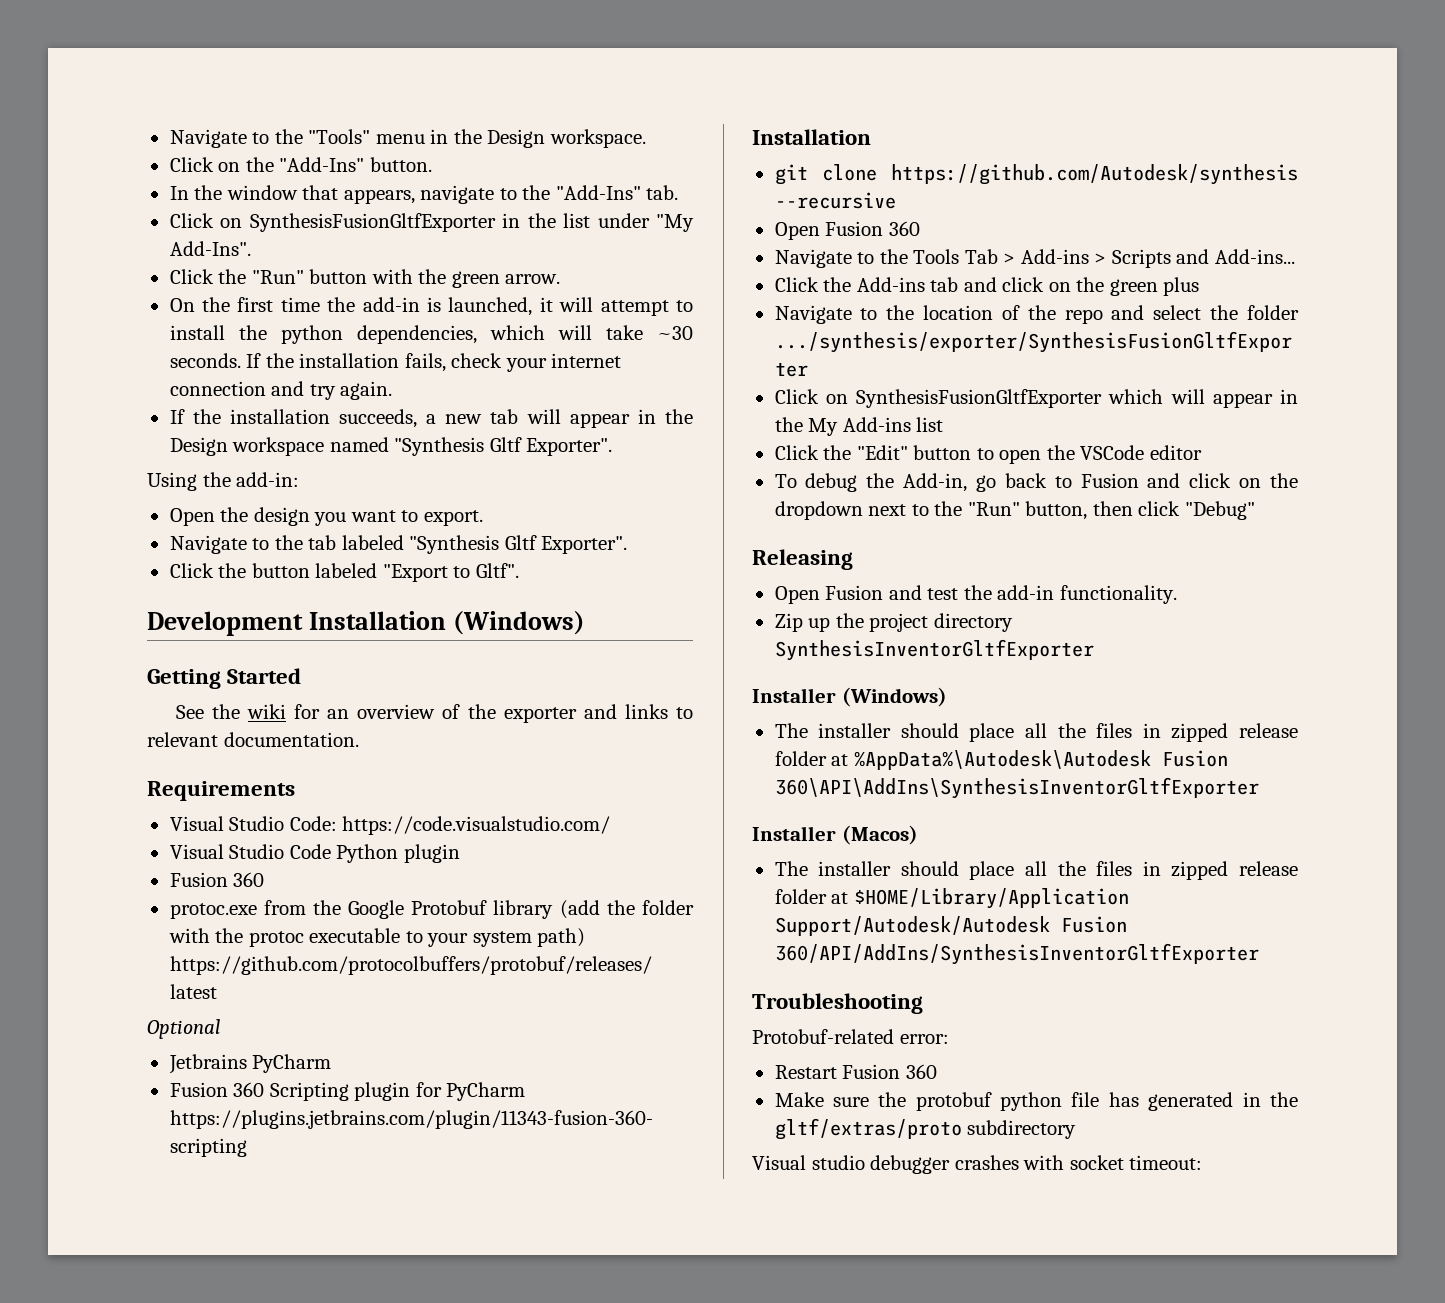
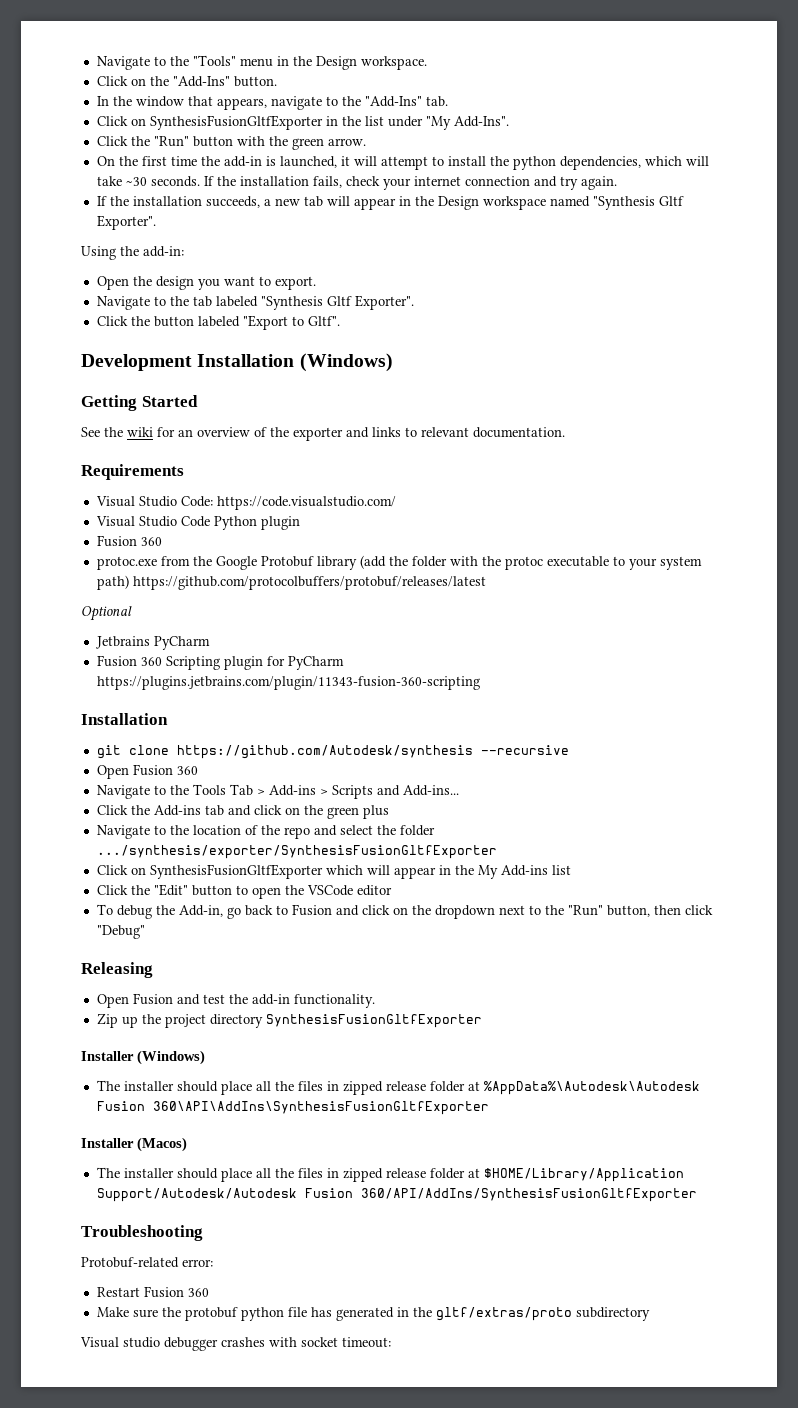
[774,639,1094,661] SynthesisInventorGltfExporter -> [265,1014,482,1028] SynthesisFusionGltfExporter
[774,777,1259,799] 360\API\AddIns\SynthesisInventorGltfExporter -> [152,1101,489,1115] 360\API\AddIns\SynthesisFusionGltfExporter
[774,943,1259,965] 360/API/AddIns/SynthesisInventorGltfExporter -> [360,1188,697,1202] 360/API/AddIns/SynthesisFusionGltfExporter

